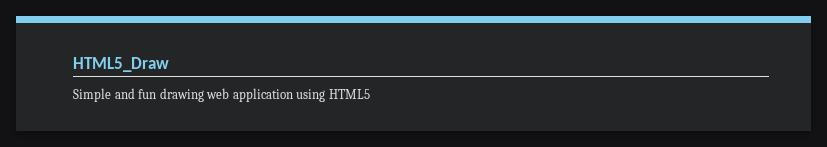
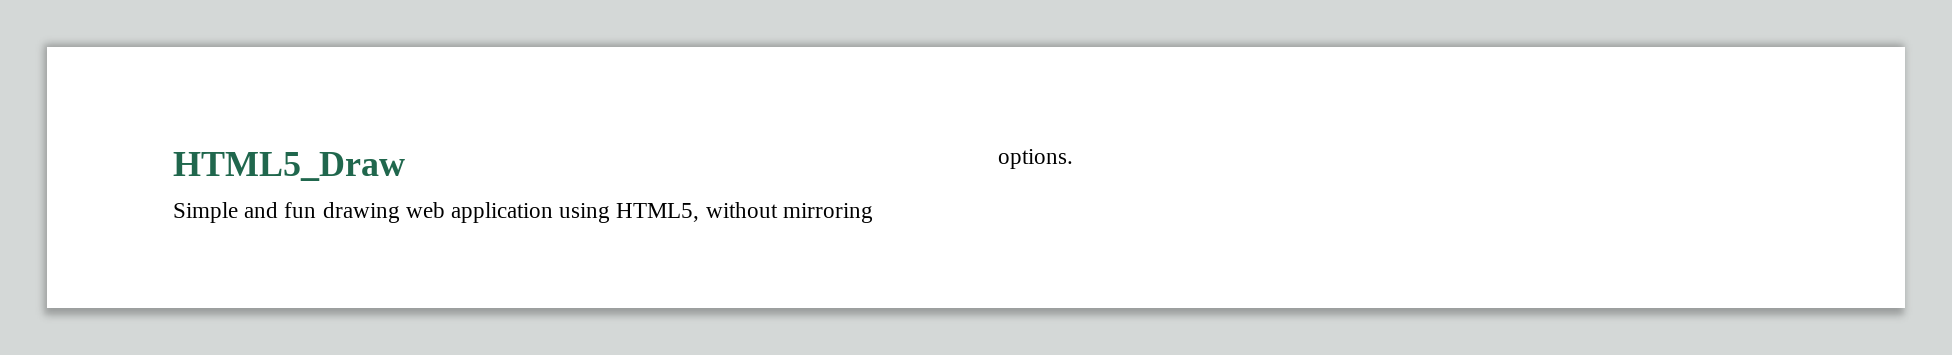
[328,89,370,99] HTML5 -> [616,202,873,223] [998,149,1073,169] HTML5, without mirroring options.

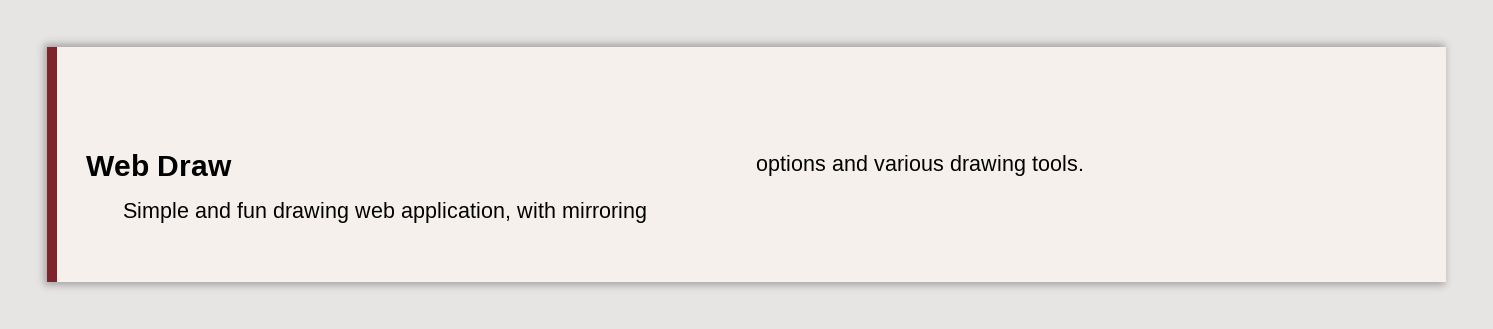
[173,152,405,181] HTML5_Draw -> [86,154,233,176] Web Draw
[451,202,873,223] [998,149,1073,169] application using HTML5, without mirroring options. -> [401,202,648,223] [756,155,1084,176] application, with mirroring options and various drawing tools.

